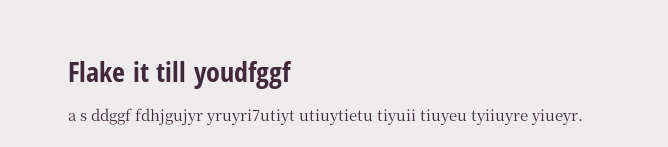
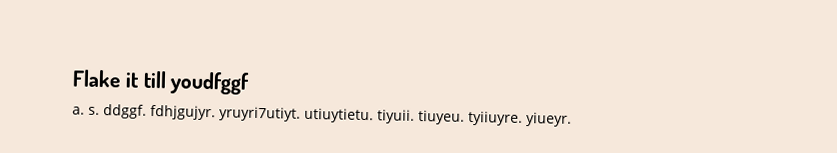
[68,108,529,125] a s ddggf fdhjgujyr yruyri7utiyt utiuytietu tiyuii tiuyeu tyiiuyre -> [72,104,523,126] a. s. ddggf. fdhjgujyr. yruyri7utiyt. utiuytietu. tiyuii. tiuyeu. tyiiuyre.

